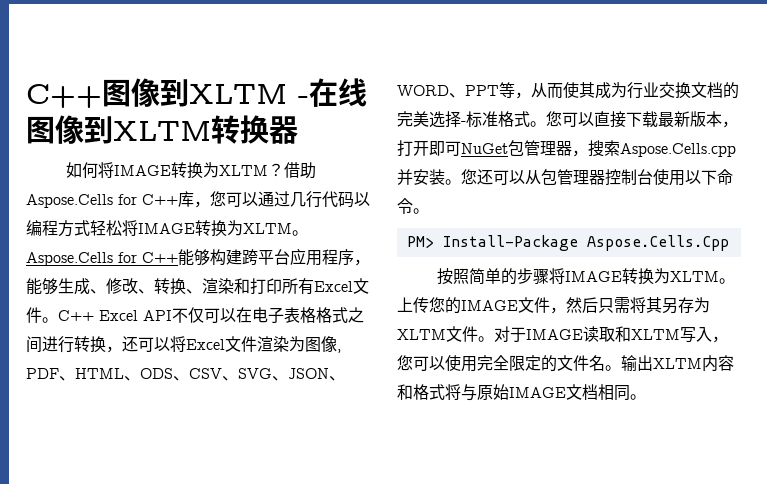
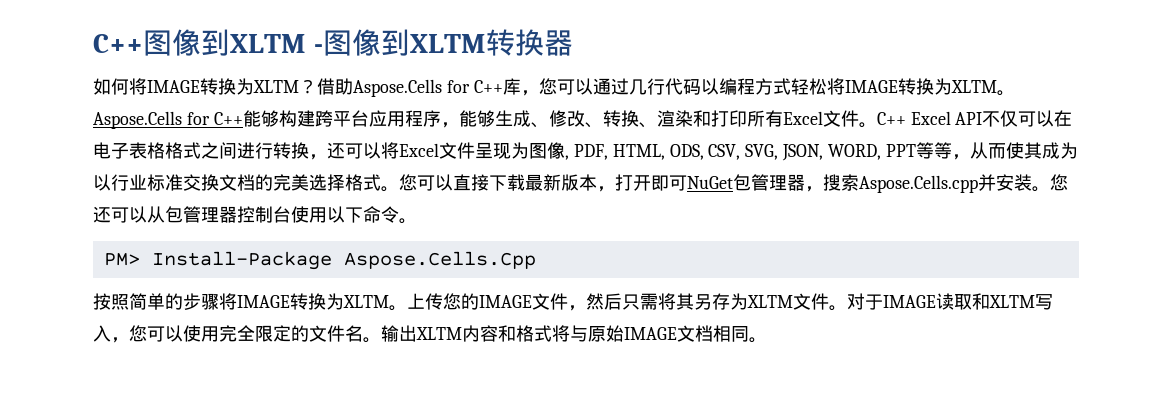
[309,78,367,107] 在线 -> (323, 48) none
[257,336,289,352] 渲染 -> [475,142,511,159] 呈现
[26,368,345,381] [397,85,499,98] PDF、HTML、ODS、CSV、SVG、JSON、WORD、PPT -> [573,142,934,161] PDF, HTML, ODS, CSV, SVG, JSON, WORD, PPT等
[627,82,659,99] 行业 -> [93,174,183,191] 以行业标准
[461,111,498,128] -标准 -> (345, 182) none

